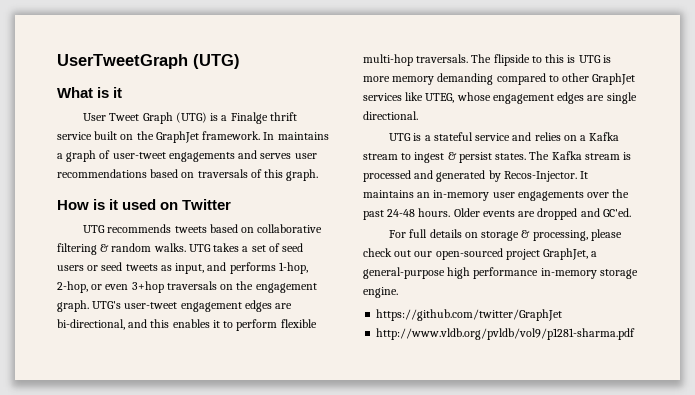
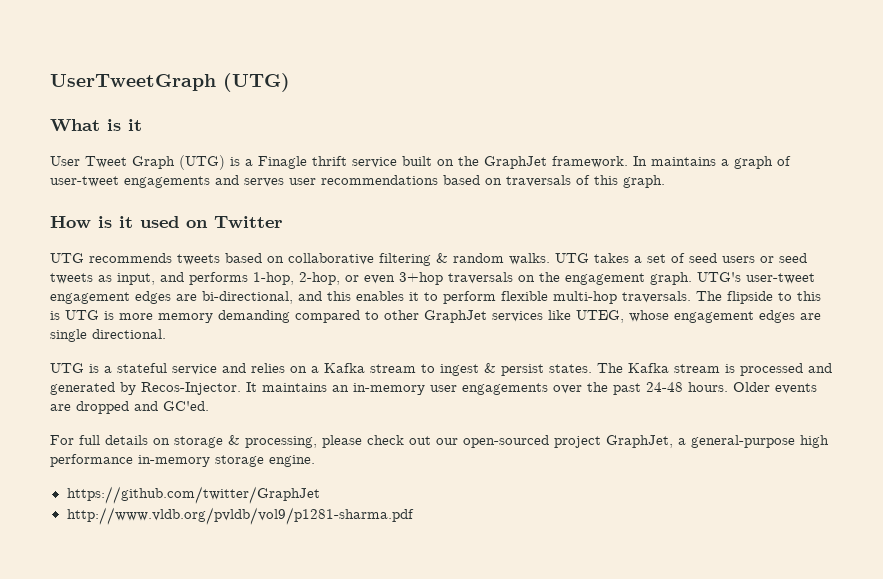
[230,112,268,124] Finalge -> [258,156,307,169] Finagle

